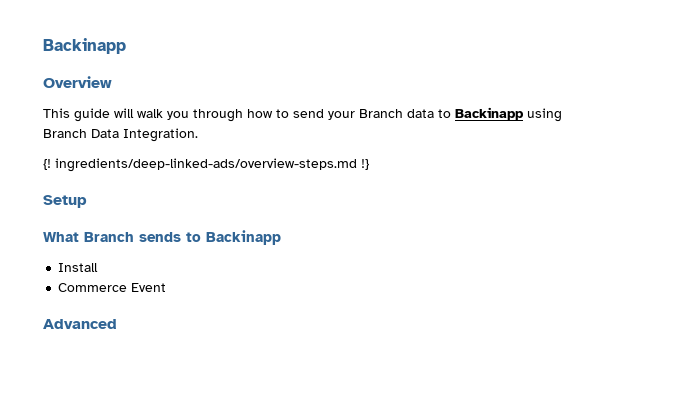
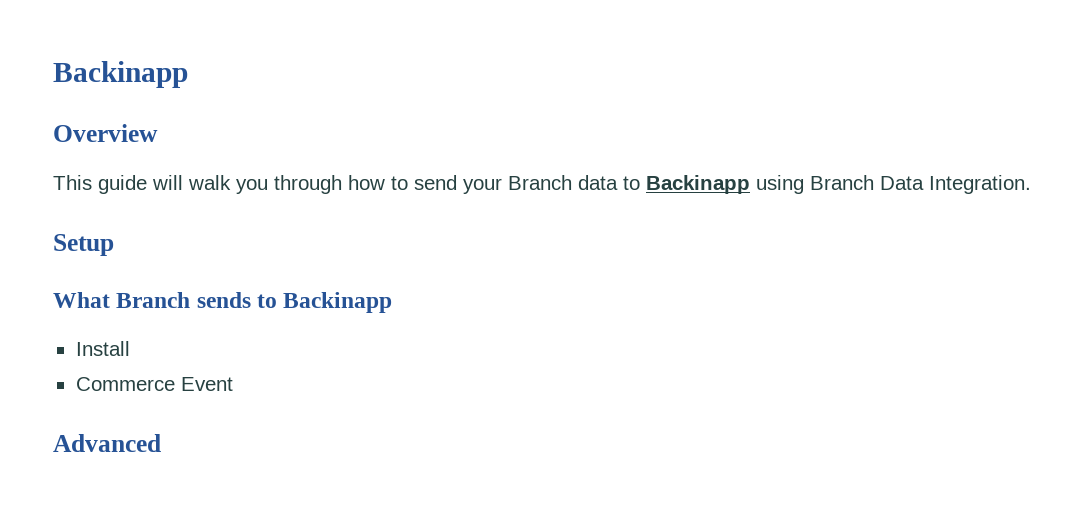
[43,158,369,172] // {! ingredients/deep-linked-ads/overview-steps.md !} -> (1031, 184) none

